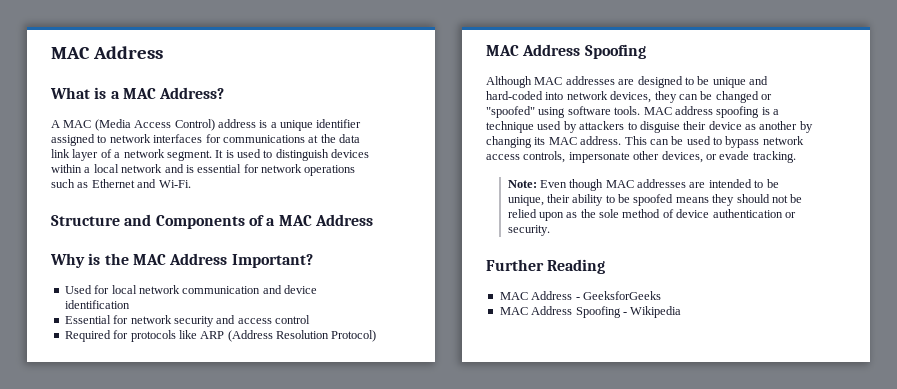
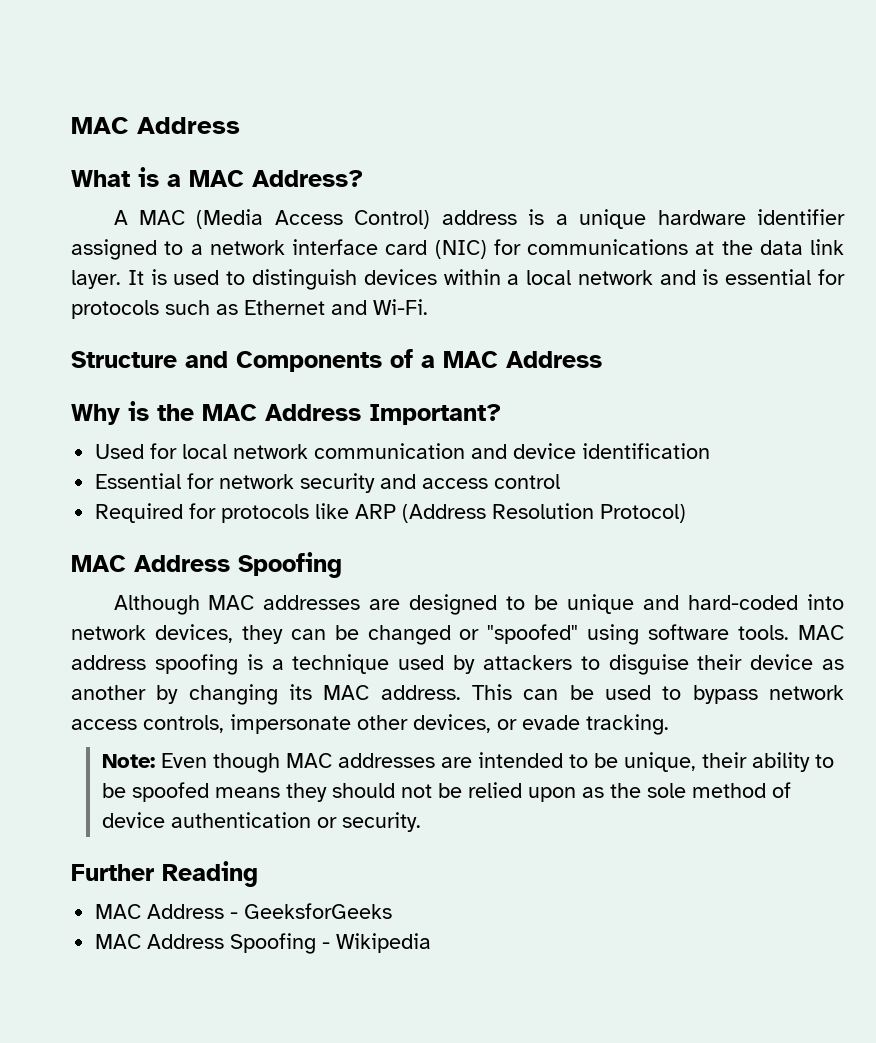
(313, 125) none -> [657,210,746,225] hardware
[109,134,203,143] network interfaces -> [190,239,487,259] a network interface card (NIC)
[72,149,212,161] layer of a network segment. -> [71,270,121,289] layer.
[261,164,356,176] network operations -> [71,300,159,319] protocols

